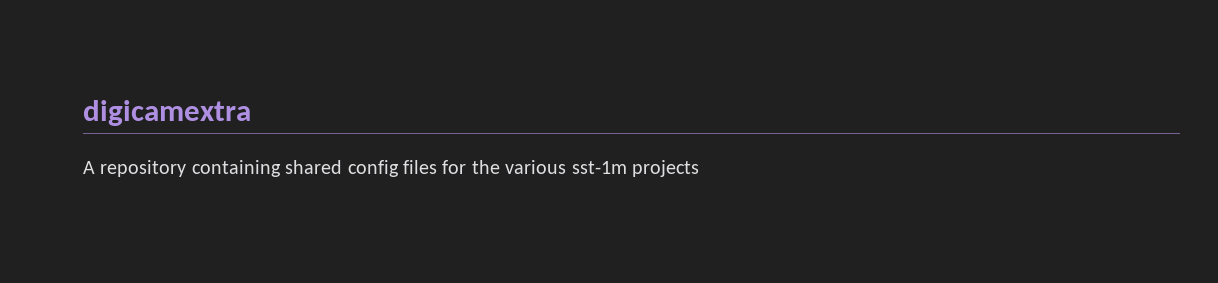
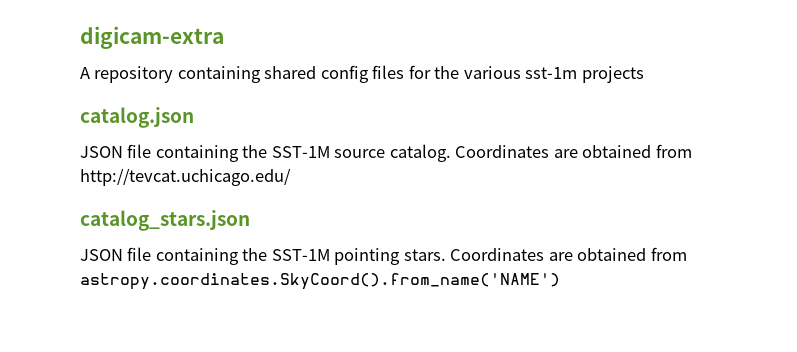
[83,100,251,126] digicamextra -> [80,26,224,49] digicam-extra
(699, 168) none -> [80,107,194,128] [80,144,692,162] [80,168,291,186] [80,210,250,231] [80,247,687,265] [80,273,560,290] // catalog.json // JSON file containing the SST-1M source catalog. Coordinates are obtained from http://tevcat.uchicago.edu/ // catalog_stars.json // JSON file containing the SST-1M pointing stars. Coordinates are obtained from astropy.coordinates.SkyCoord().from_name('NAME')

